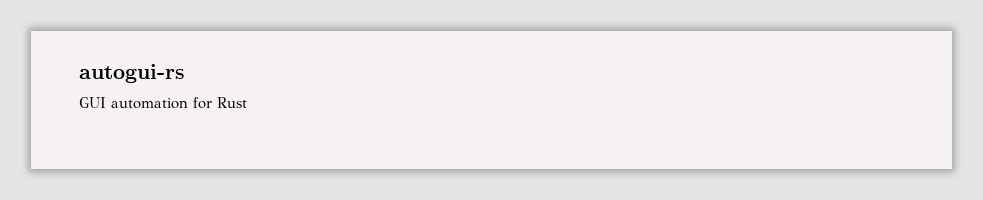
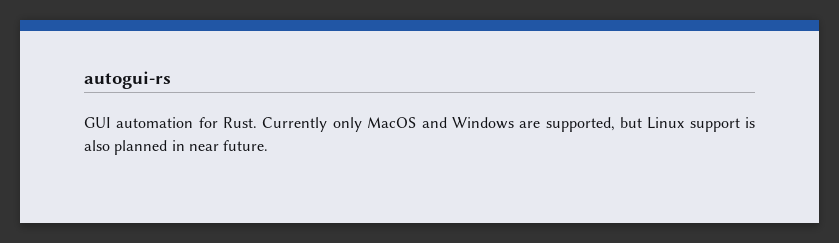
[217,97,247,108] Rust -> [223,117,755,132] [84,140,269,155] Rust. Currently only MacOS and Windows are supported, but Linux support is also planned in near future.

